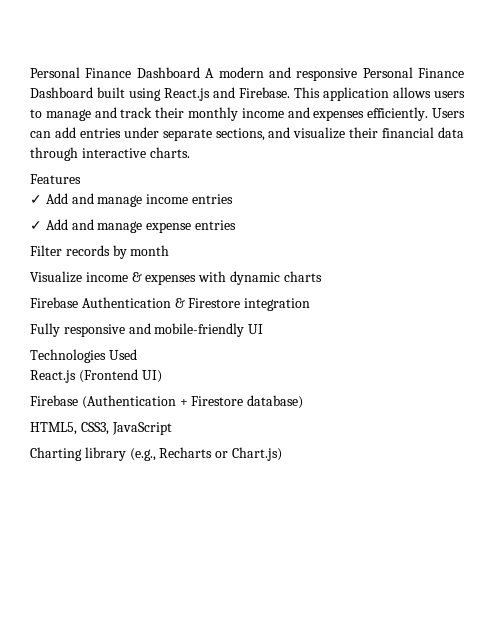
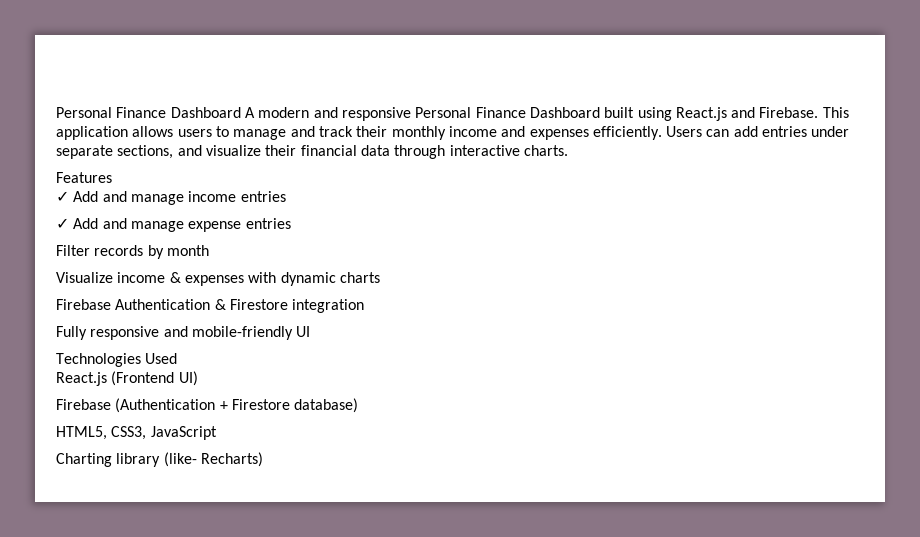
[129,447,282,461] (e.g., Recharts or Chart.js) -> [163,452,263,467] (like- Recharts)

